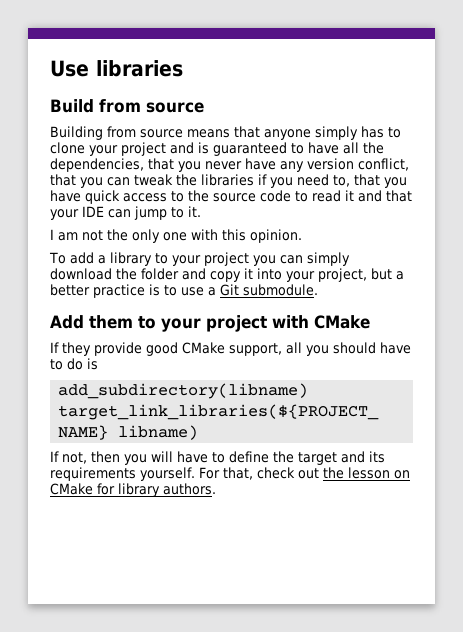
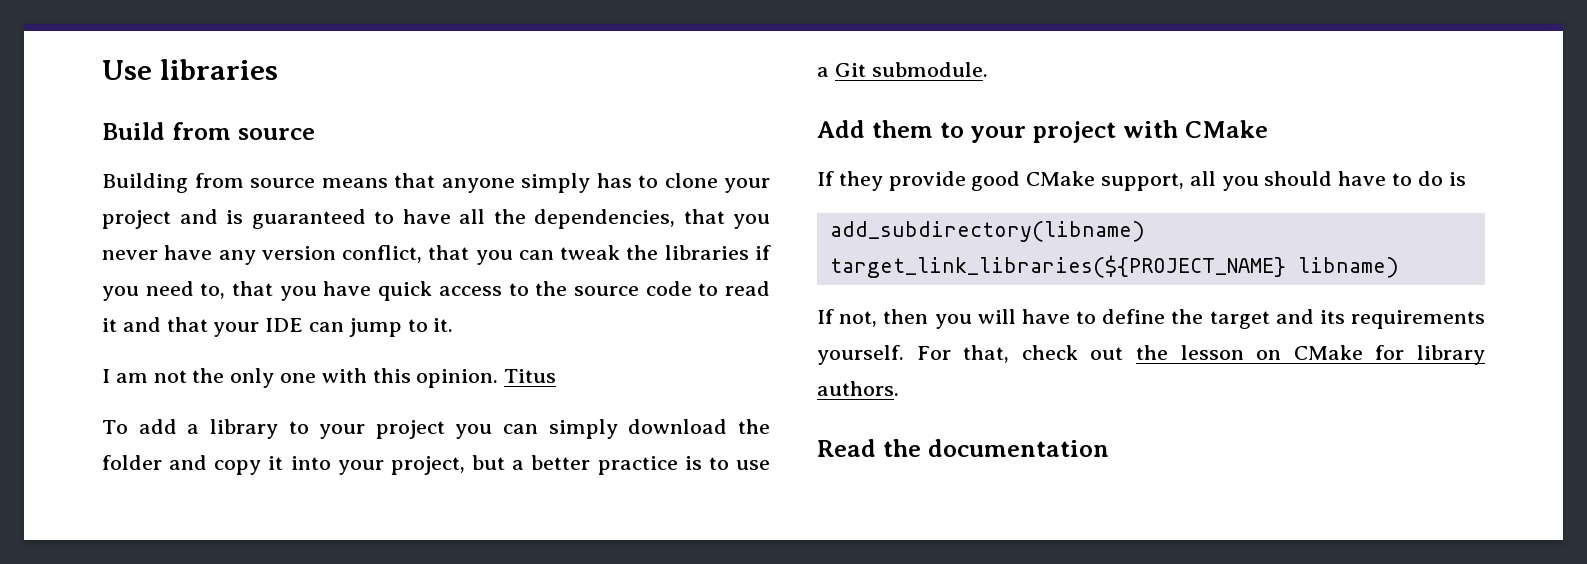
(302, 236) none -> [504,369,557,383] Titus
(216, 489) none -> [817,439,1109,457] // Read the documentation

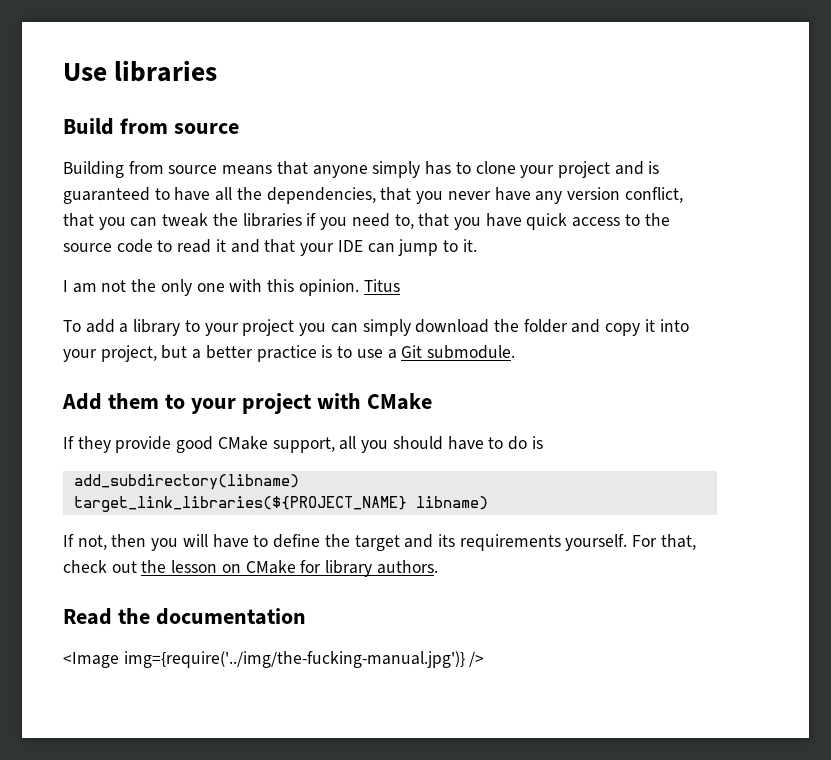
(1109, 448) none -> [63,651,485,668] // <Image img={require('../img/the-fucking-manual.jpg')} />

